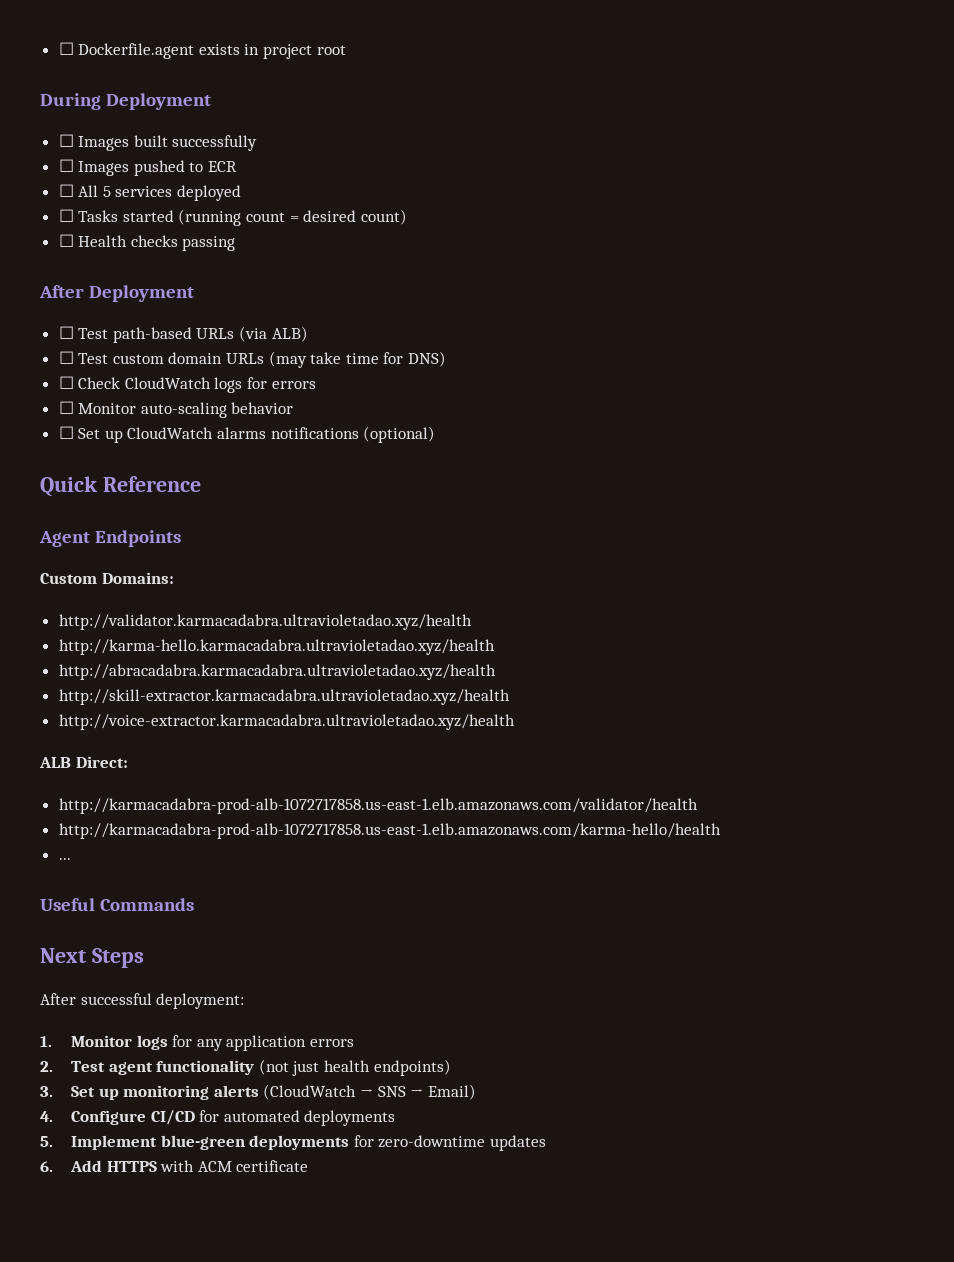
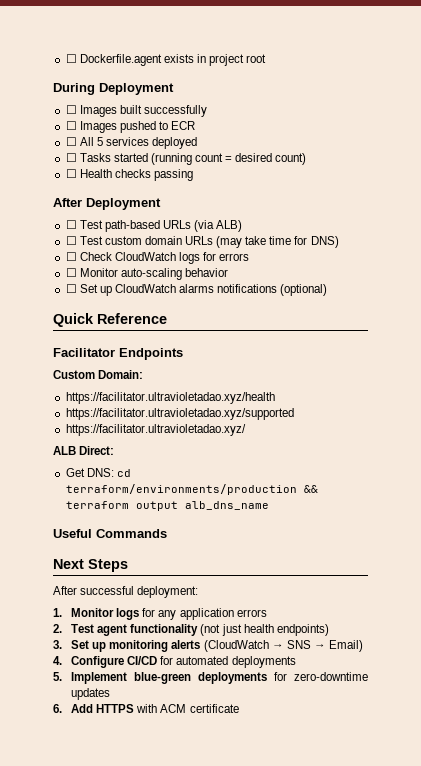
[39,531,90,547] Agent -> [53,348,115,357] Facilitator
[101,572,174,584] [58,614,472,630] [58,639,495,655] [58,664,496,680] [58,689,510,705] [58,714,515,730] [39,756,128,768] [58,798,698,814] [58,823,721,839] [58,858,71,860] Domains: // http://validator.karmacadabra.ultravioletadao.xyz/health // http://karma-hello.karmacadabra.ultravioletadao.xyz/health // http://abracadabra.karmacadabra.ultravioletadao.xyz/health // http://skill-extractor.karmacadabra.ultravioletadao.xyz/health // http://voice-extractor.karmacadabra.ultravioletadao.xyz/health // ALB Direct: // http://karmacadabra-prod-alb-1072717858.us-east-1.elb.amazonaws.com/validator/health // http://karmacadabra-prod-alb-1072717858.us-east-1.elb.amazonaws.com/karma-hello/health // ... -> [98,370,144,379] [65,392,275,404] [65,408,294,420] [65,424,246,436] [53,446,115,455] [65,468,131,477] [65,484,318,495] [65,501,269,511] Domain: // https://facilitator.ultravioletadao.xyz/health // https://facilitator.ultravioletadao.xyz/supported // https://facilitator.ultravioletadao.xyz/ // ALB Direct: // Get DNS: cd terraform/environments/production && terraform output alb_dns_name

